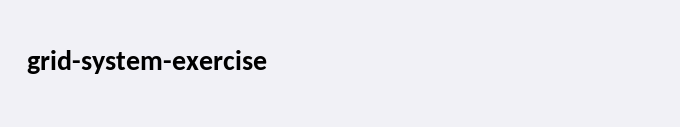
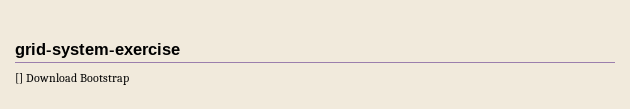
(267, 62) none -> [15,73,130,85] // [] Download Bootstrap

